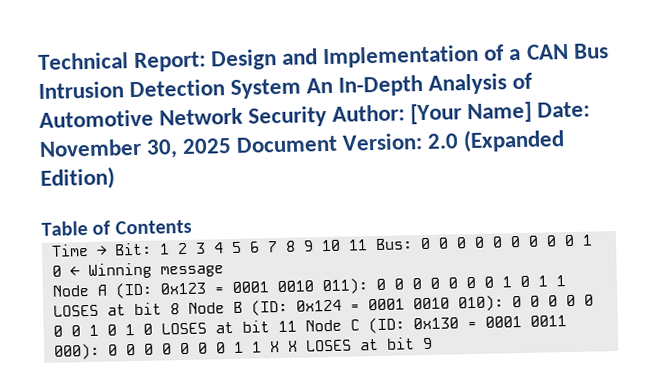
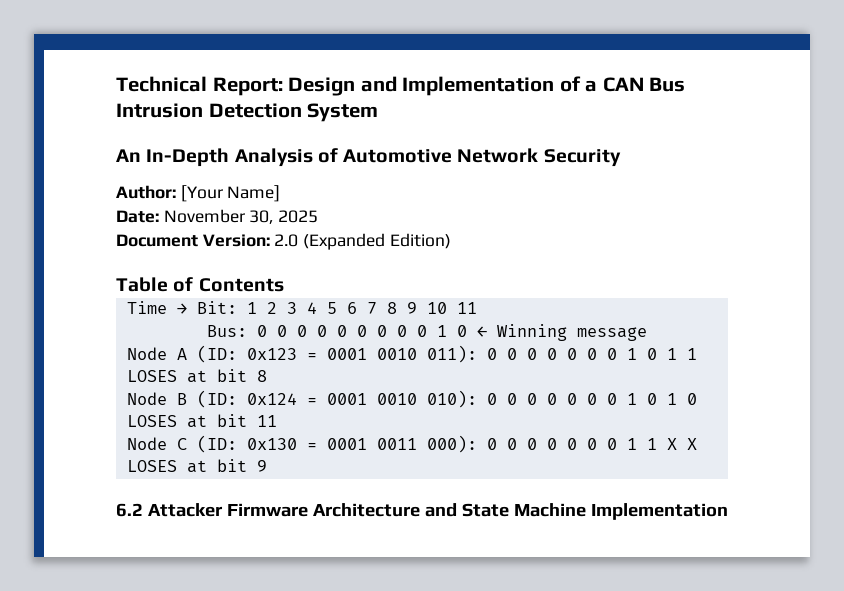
(302, 88) none -> (379, 112) //
(328, 116) none -> (621, 158) //
(533, 112) none -> (281, 193) //
(233, 146) none -> (319, 216) //
(368, 245) none -> (477, 308) //
(180, 309) none -> (267, 376) //
(297, 326) none -> (277, 421) //
(433, 343) none -> [116,503,728,520] // 6.2 Attacker Firmware Architecture and State Machine Implementation

